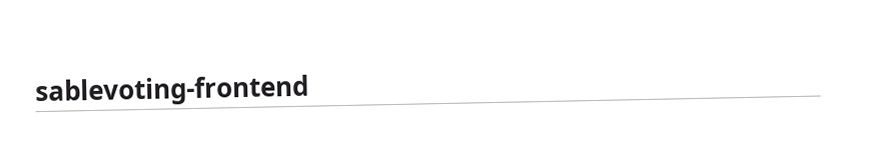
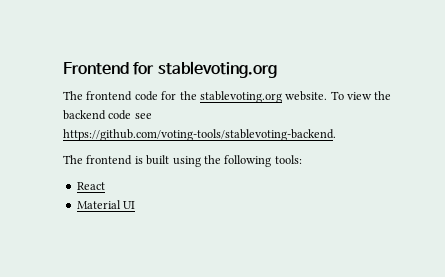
[35,74,309,108] sablevoting-frontend -> [63,61,277,78] [63,91,392,103] [63,110,152,120] [63,129,336,141] [63,155,302,167] [76,182,105,190] [76,200,136,209] Frontend for stablevoting.org // The frontend code for the stablevoting.org website. To view the backend code see https://github.com/voting-tools/stablevoting-backend. // The frontend is built using the following tools: // React // Material UI

